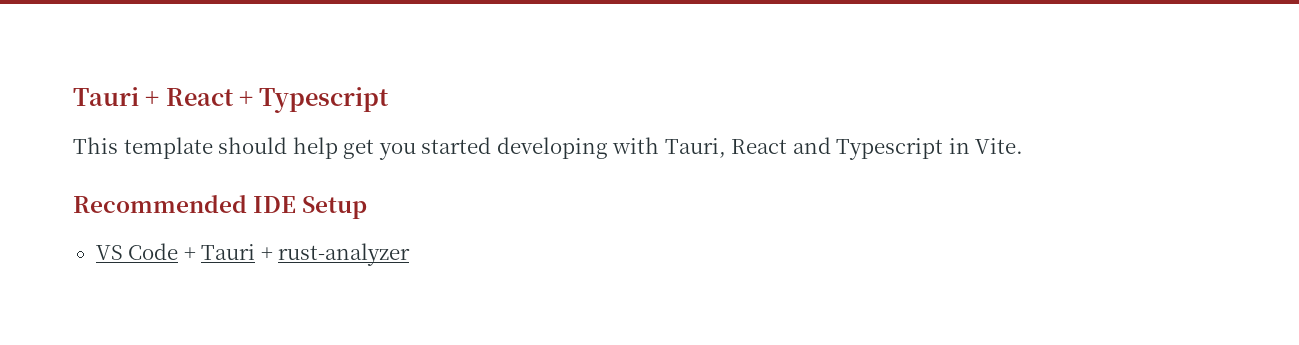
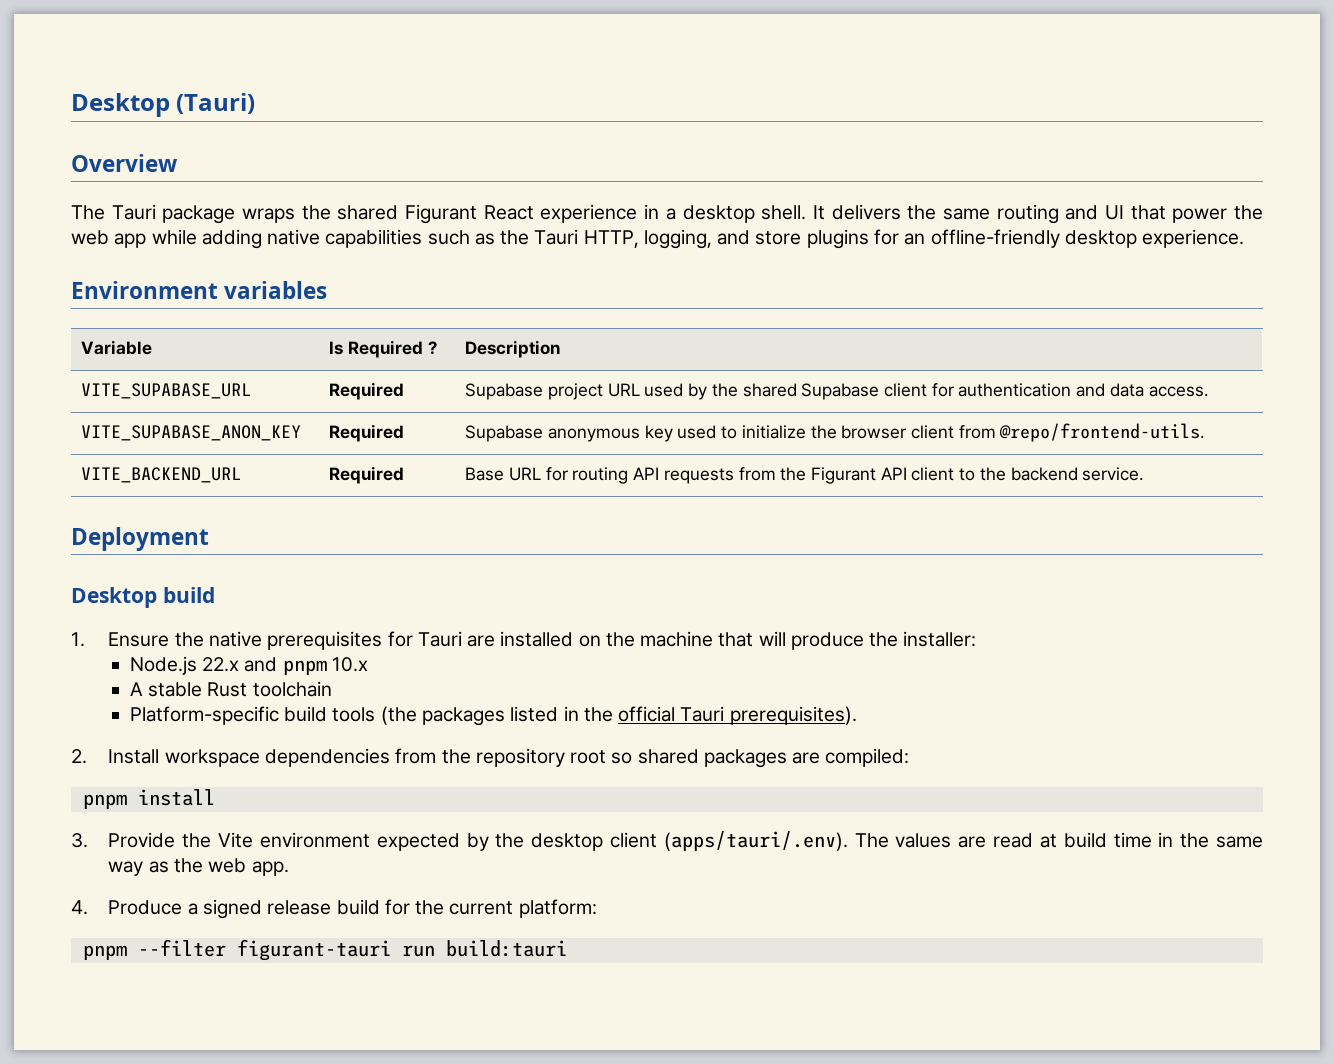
[73,87,390,113] [73,137,1024,160] [73,195,368,219] [95,243,411,266] Tauri + React + Typescript // This template should help get you started developing with Tauri, React and Typescript in Vite. // Recommended IDE Setup // VS Code + Tauri + rust-analyzer -> [71,93,256,117] [71,154,178,172] [71,204,1263,224] [71,229,1245,249] [71,281,328,299] [81,340,153,355] [329,340,437,358] [465,340,561,358] [81,383,252,399] [329,382,405,400] [465,383,1208,400] [81,425,302,441] [329,424,405,442] [465,423,1205,442] [81,467,242,483] [329,466,405,484] [465,467,1144,484] [71,527,209,551] [71,587,215,608] [71,631,977,650] [129,656,368,675] [129,681,332,697] [129,706,857,726] [71,748,910,768] [82,789,215,809] [71,831,1263,851] [108,858,289,876] [71,899,597,919] [82,939,567,961] Desktop (Tauri) // Overview // The Tauri package wraps the shared Figurant React experience in a desktop shell. It delivers the same routing and UI that power the web app while adding native capabilities such as the Tauri HTTP, logging, and store plugins for an offline-friendly desktop experience. // Environment variables // Variable | Is Required ? | Description // VITE_SUPABASE_URL | Required | Supabase project URL used by the shared Supabase client for authentication and data access. // VITE_SUPABASE_ANON_KEY | Required | Supabase anonymous key used to initialize the browser client from @repo/frontend-utils. // VITE_BACKEND_URL | Required | Base URL for routing API requests from the Figurant API client to the backend service. // Deployment // Desktop build // 1. Ensure the native prerequisites for Tauri are installed on the machine that will produce the installer: // Node.js 22.x and pnpm 10.x // A stable Rust toolchain // Platform-specific build tools (the packages listed in the official Tauri prerequisites). // 2. Install workspace dependencies from the repository root so shared packages are compiled: // pnpm install // 3. Provide the Vite environment expected by the desktop client (apps/tauri/.env). The values are read at build time in the same way as the web app. // 4. Produce a signed release build for the current platform: // pnpm --filter figurant-tauri run build:tauri

